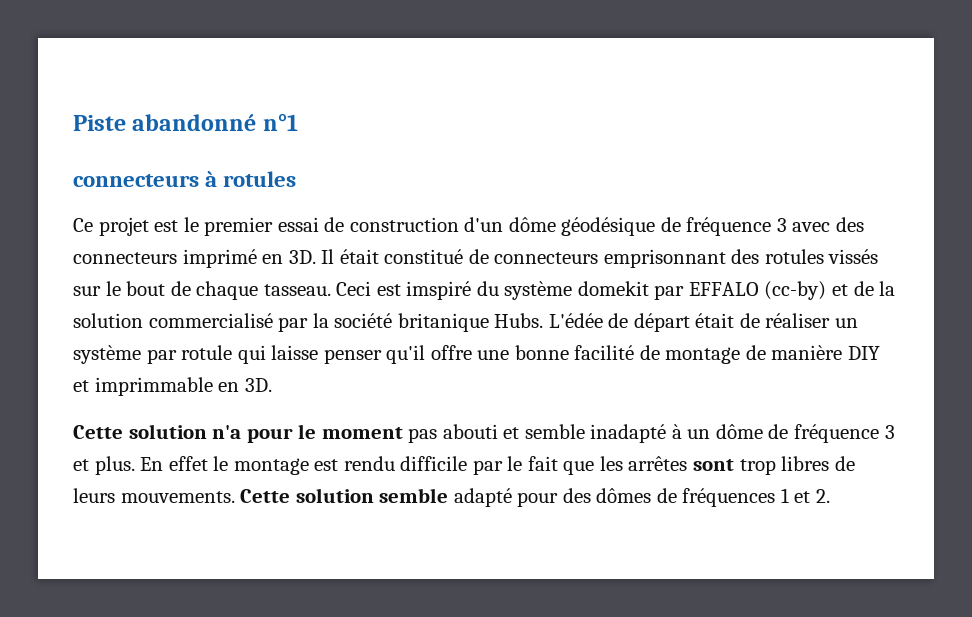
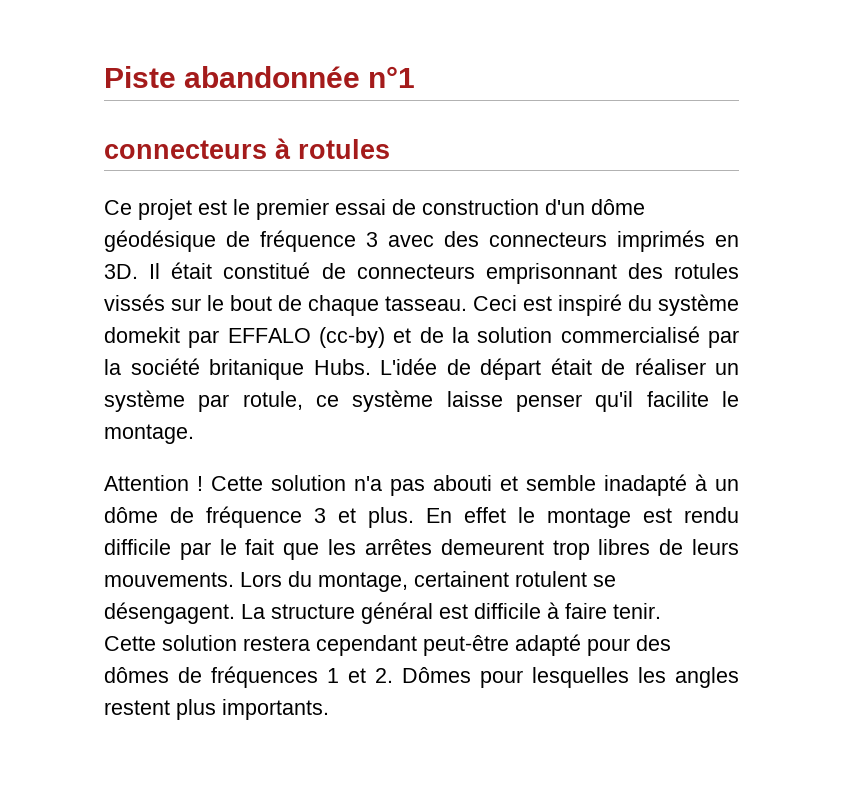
[132,114,257,131] abandonné -> [184,66,361,88] abandonnée
[182,249,257,268] imprimé -> [617,230,705,252] imprimés
[406,281,472,300] imspiré -> [558,294,622,316] inspiré
[548,313,603,328] L'édée -> [380,358,437,375] L'idée
[181,345,881,364] [73,377,272,396] [73,424,403,443] rotule qui laisse penser qu'il offre une bonne facilité de montage de manière DIY et imprimmable en 3D. // Cette solution n'a pour le moment -> [242,390,739,412] [104,424,194,444] [104,475,382,491] rotule, ce système laisse penser qu'il facilite le montage. // Attention ! Cette solution n'a
[693,459,735,471] sont -> [440,539,544,555] demeurent
[240,488,449,503] Cette solution semble -> [240,571,616,592] [104,602,661,624] [104,635,509,656] Lors du montage, certainent rotulent se désengagent. La structure général est difficile à faire tenir. // Cette solution restera cependant peut-être
(830, 496) none -> [402,667,739,688] [104,699,329,720] Dômes pour lesquelles les angles restent plus importants.

